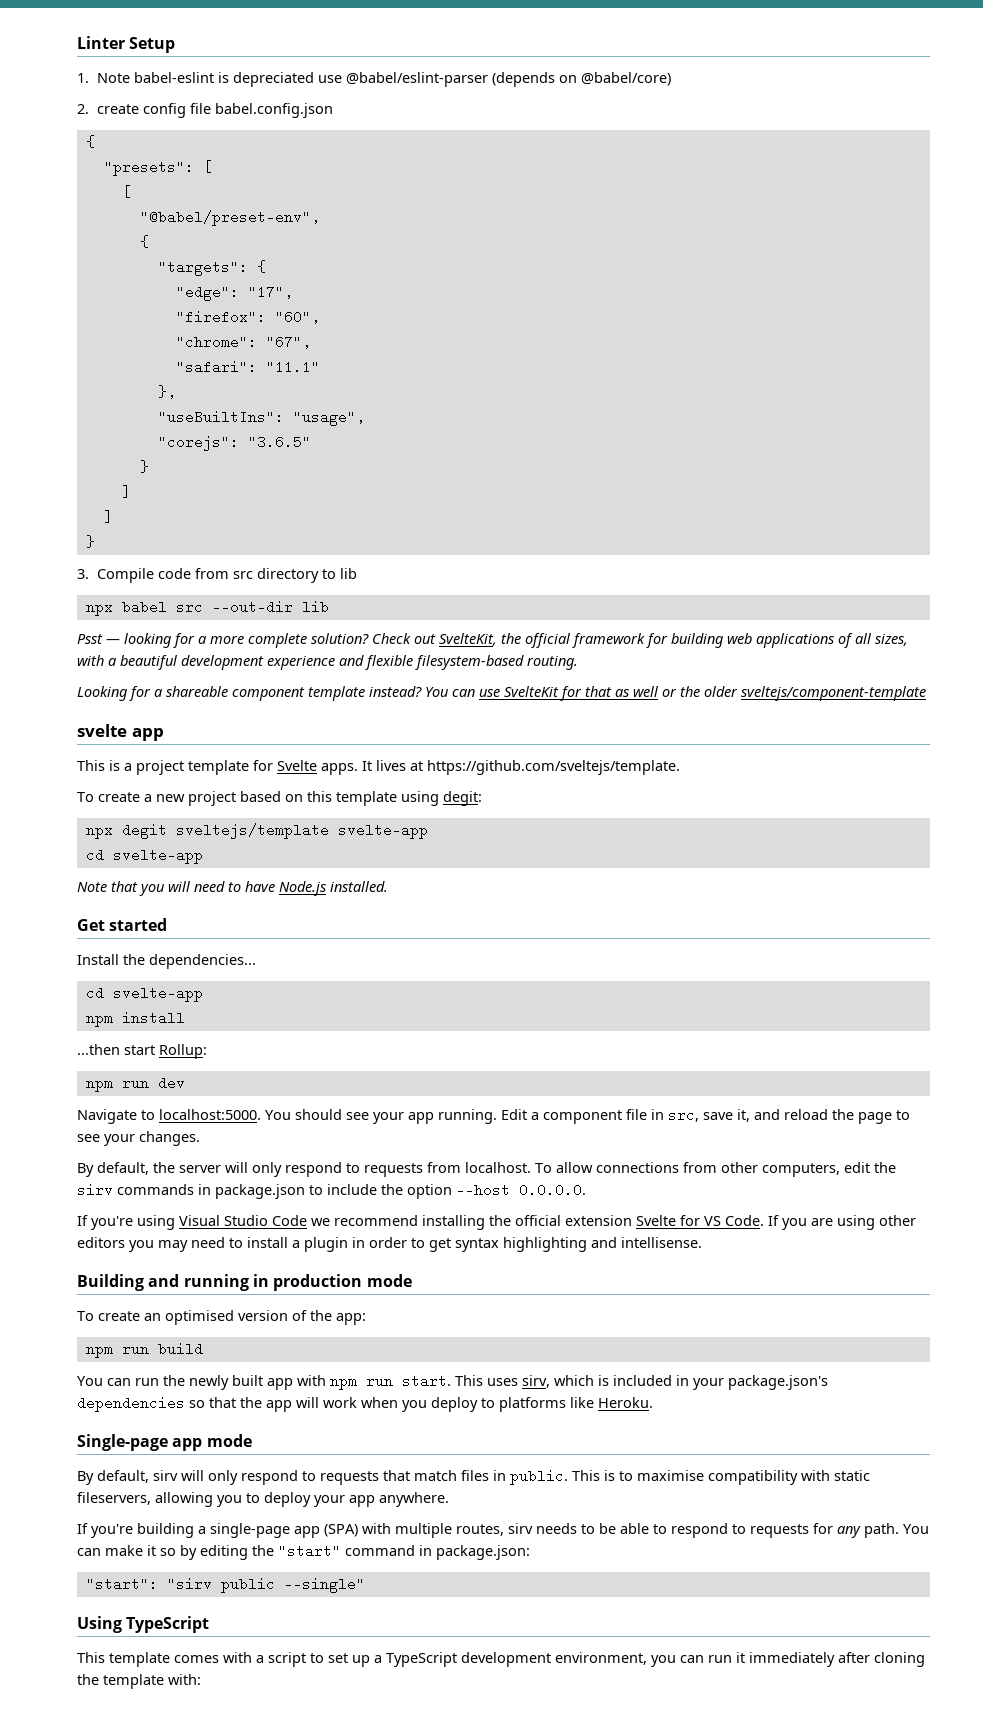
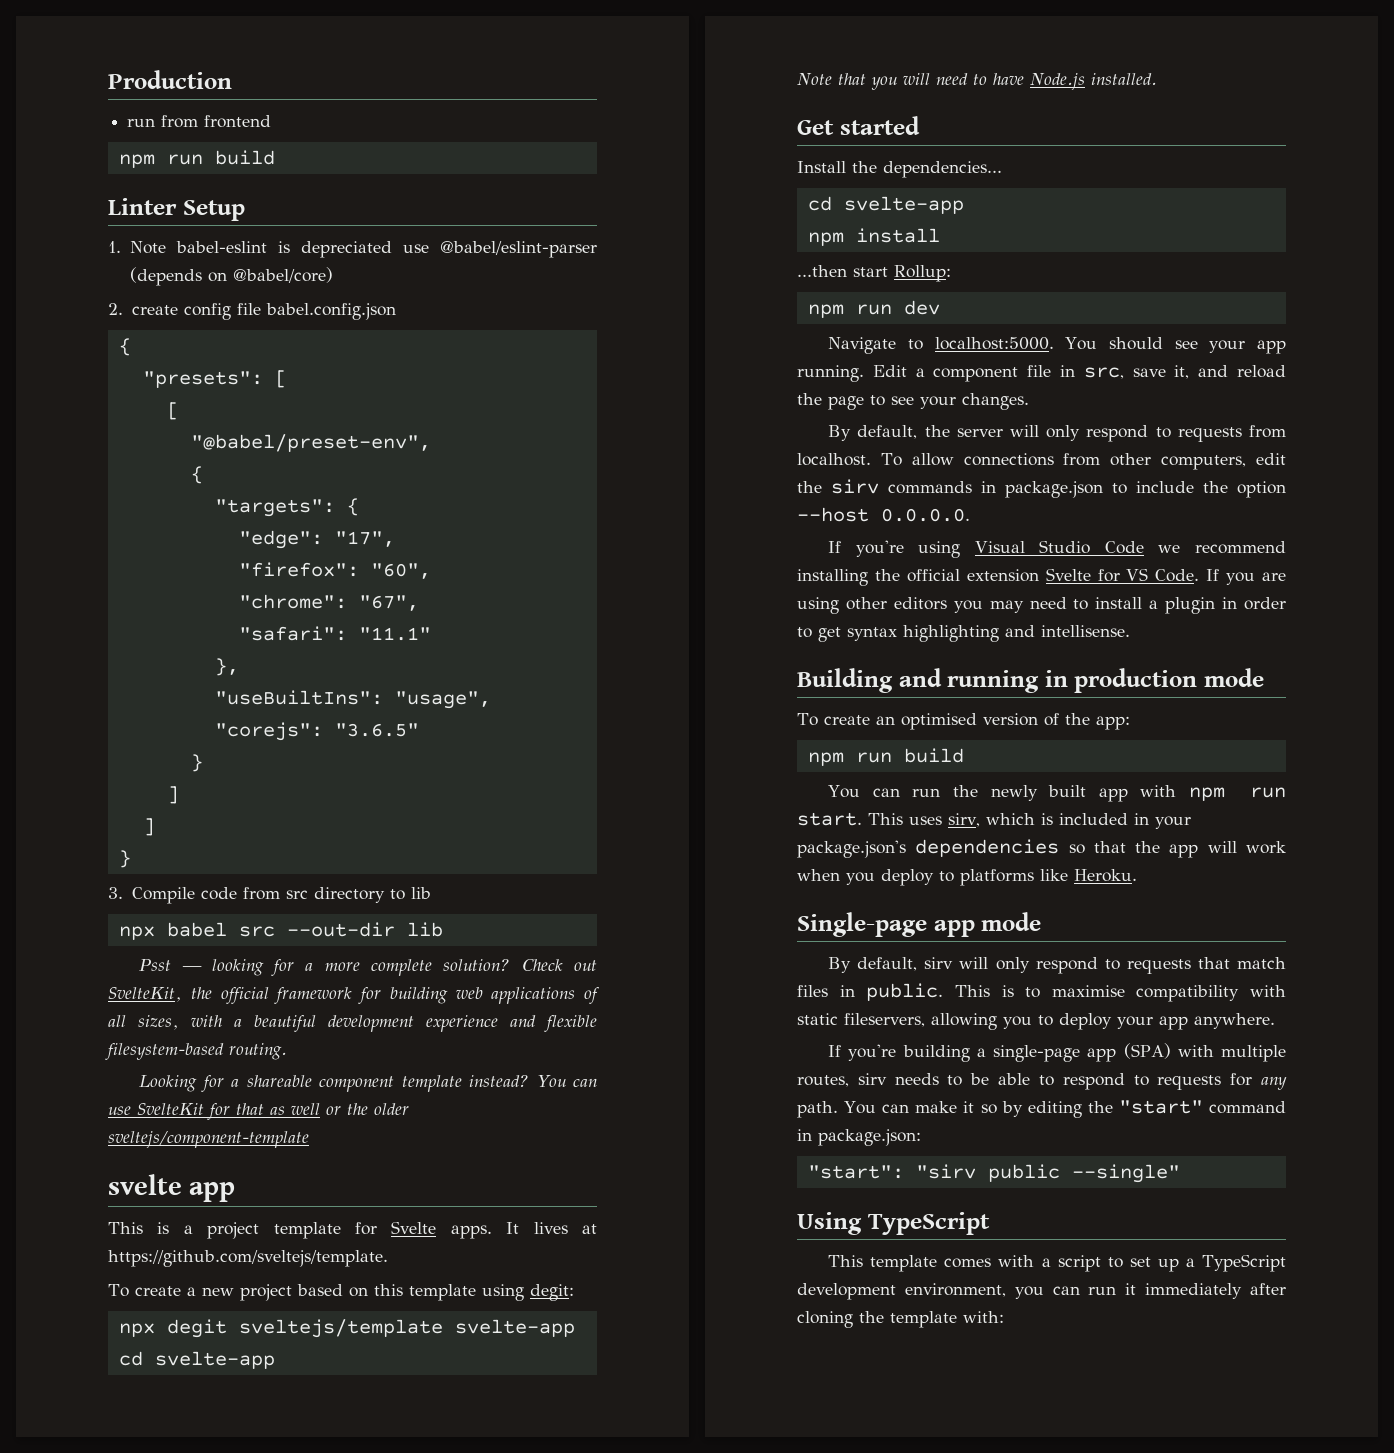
(77, 42) none -> [108,70,232,89] [127,115,272,128] [118,150,275,168] Production // run from frontend // npm run build //

